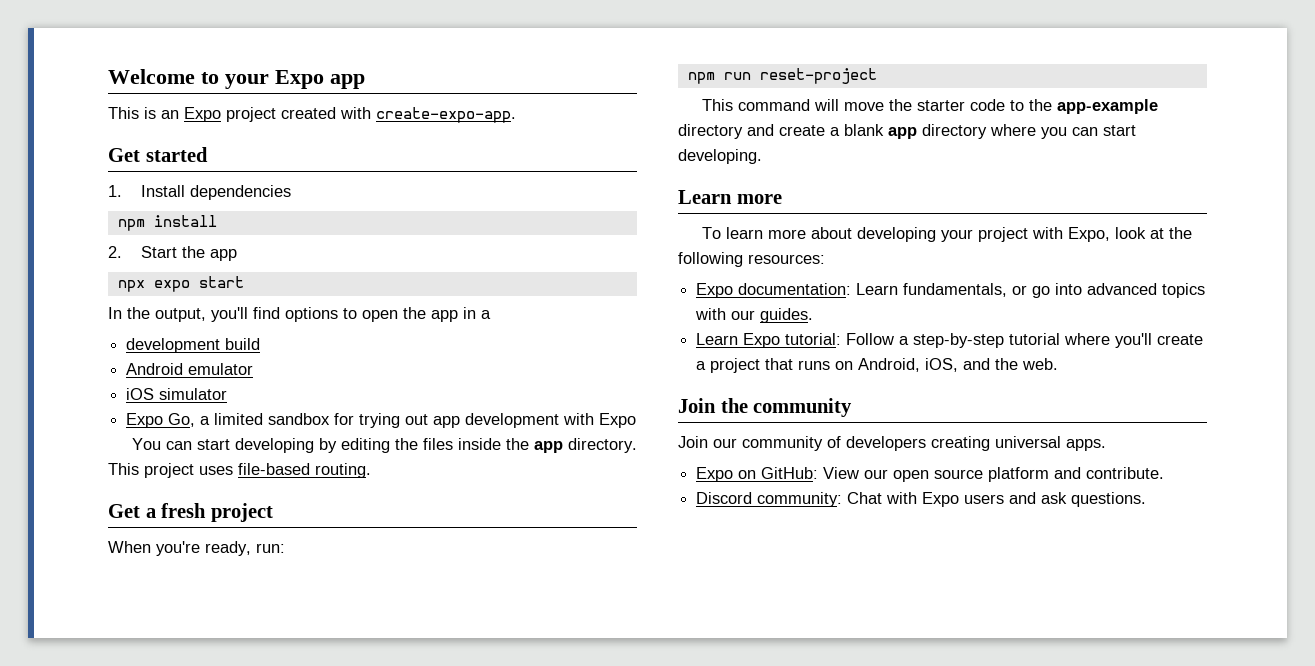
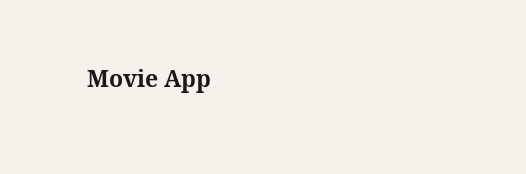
[108,69,365,89] [108,107,516,123] [108,147,208,162] [108,185,291,200] [117,215,217,231] [108,246,237,261] [117,276,244,292] [108,307,491,322] [126,338,261,353] [126,363,254,375] [126,388,228,400] [126,413,637,428] [131,438,637,453] [108,463,371,478] [108,503,273,522] [108,541,285,556] [687,68,877,84] [701,99,1158,114] [678,124,1136,139] [678,149,762,164] [678,190,782,204] [701,227,1192,242] [678,252,825,267] [696,283,1206,298] [695,308,814,323] [696,333,1204,348] [696,358,1059,373] [678,398,853,417] [678,436,1106,451] [696,467,1165,482] [696,492,1147,507] Welcome to your Expo app // This is an Expo project created with create-expo-app. // Get started // 1. Install dependencies // npm install // 2. Start the app // npx expo start // In the output, you'll find options to open the app in a // development build // Android emulator // iOS simulator // Expo Go, a limited sandbox for trying out app development with Expo // You can start developing by editing the files inside the app directory. This project uses file-based routing. // Get a fresh project // When you're ready, run: // npm run reset-project // This command will move the starter code to the app-example directory and create a blank app directory where you can start developing. // Learn more // To learn more about developing your project with Expo, look at the following resources: // Expo documentation: Learn fundamentals, or go into advanced topics with our guides. // Learn Expo tutorial: Follow a step-by-step tutorial where you'll create a project that runs on Android, iOS, and the web. // Join the community // Join our community of developers creating universal apps. // Expo on GitHub: View our open source platform and contribute. // Discord community: Chat with Expo users and ask questions. -> [87,69,212,93] Movie App

